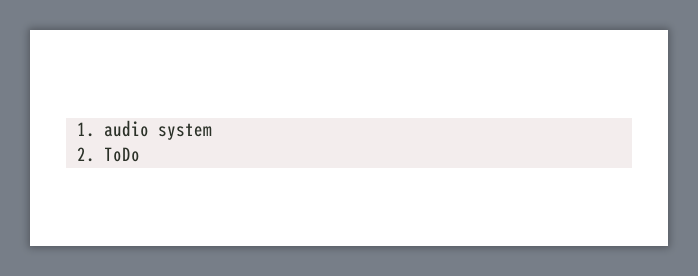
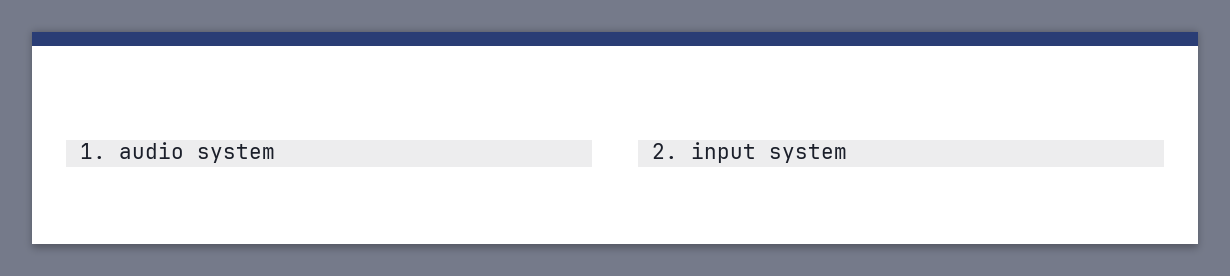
[104,147,141,162] ToDo -> [690,142,847,163] input system

